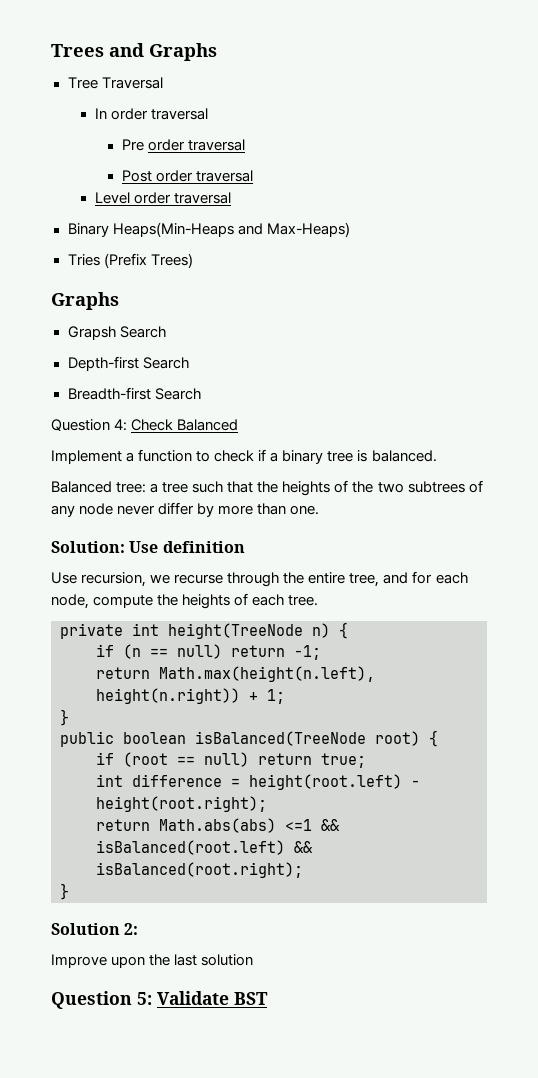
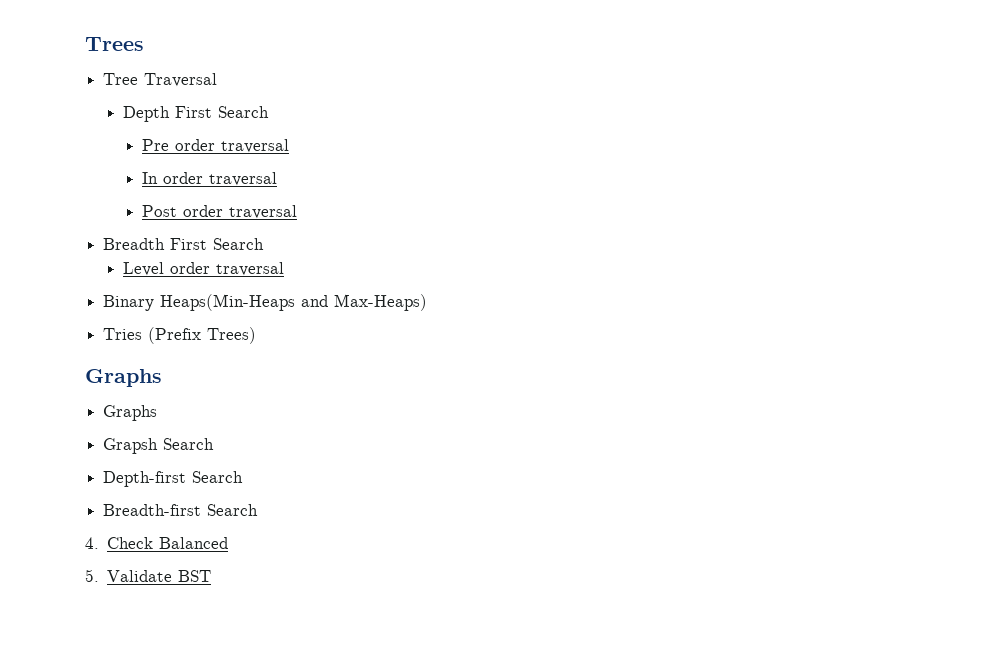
[109,43,217,61] and Graphs -> (144, 44) none
[94,108,208,120] [121,139,144,151] In order traversal // Pre -> [122,106,269,122] [142,139,290,153] [142,172,159,184] Depth First Search // Pre order traversal // In
(253, 176) none -> [103,238,265,250] // Breadth First Search
(119, 301) none -> [103,405,158,421] // Graphs
[51,419,128,431] Question 4: -> [85,537,99,549] 4.
[51,449,437,464] [51,480,483,496] [51,502,320,517] [51,541,245,553] [51,571,468,587] [51,593,319,609] [60,622,348,639] [96,644,321,660] [96,666,375,682] [96,688,285,704] [60,709,69,726] [60,730,438,747] [96,752,366,768] [96,774,420,790] [96,796,267,812] [96,818,340,833] [96,840,313,855] [96,862,303,878] [60,883,69,900] [51,923,139,935] [51,954,254,968] [51,991,152,1009] Implement a function to check if a binary tree is balanced. // Balanced tree: a tree such that the heights of the two subtrees of any node never differ by more than one. // Solution: Use definition // Use recursion, we recurse through the entire tree, and for each node, compute the heights of each tree. // private int height(TreeNode n) { // if (n == null) return -1; // return Math.max(height(n.left), height(n.right)) + 1; // } // public boolean isBalanced(TreeNode root) { // if (root == null) return true; // int difference = height(root.left) - height(root.right); // return Math.abs(abs) <=1 && isBalanced(root.left) && isBalanced(root.right); // } // Solution 2: // Improve upon the last solution // Question 5: -> [85,569,99,582] 5.

